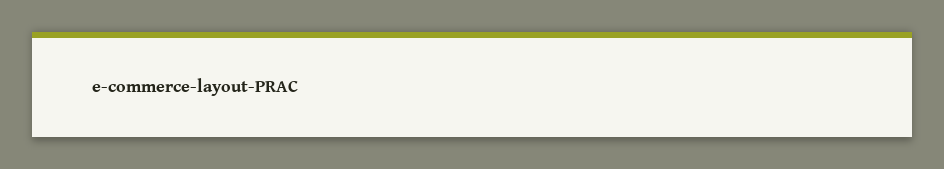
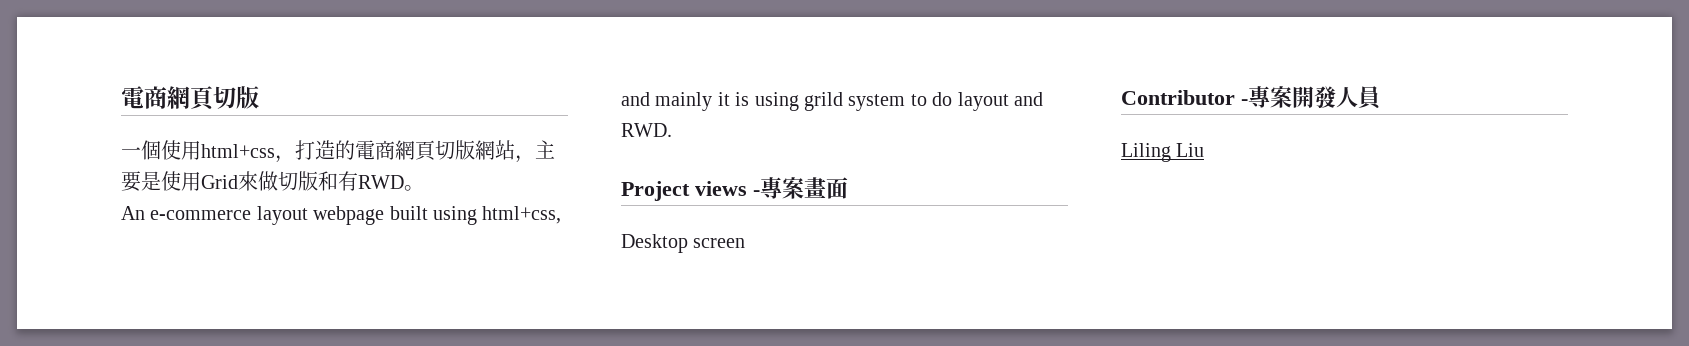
[92,78,298,96] e-commerce-layout-PRAC -> [121,86,259,111] [121,140,555,163] [121,171,424,192] [121,206,562,225] [621,92,1043,111] [621,123,672,137] [621,177,848,201] [621,234,746,253] [1121,86,1380,109] [1121,143,1205,162] 電商網頁切版 // 一個使用html+css，打造的電商網頁切版網站，主要是使用Grid來做切版和有RWD。 // An e-commerce layout webpage built using html+css, and mainly it is using grild system to do layout and RWD. // Project views -專案畫面 // Desktop screen // Contributor -專案開發人員 // Liling Liu

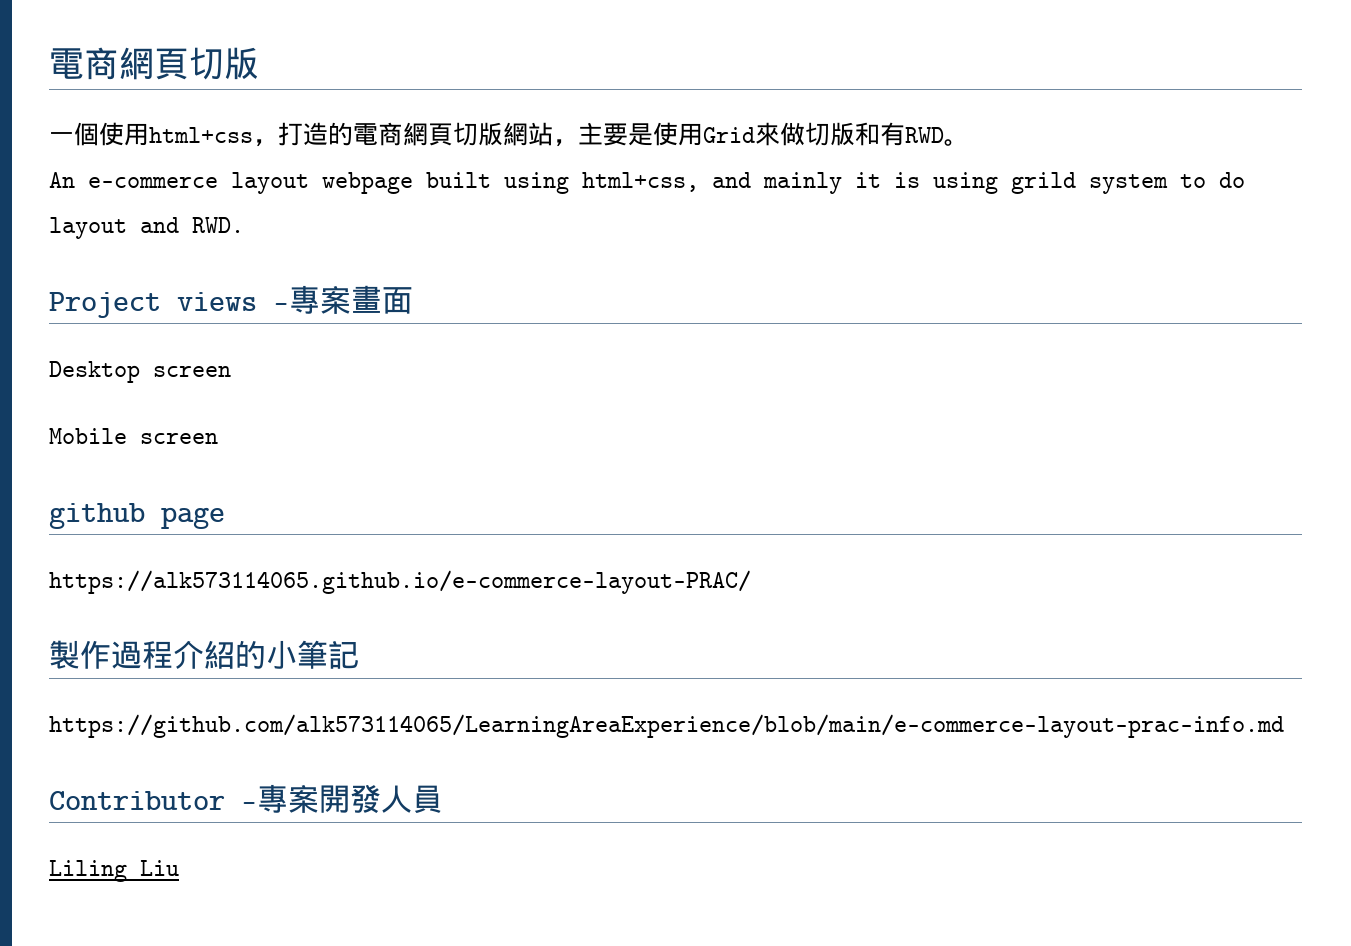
(746, 243) none -> [49,428,218,444] [49,503,225,529] [49,570,751,594] [49,640,359,669] [49,714,1284,738] // Mobile screen // github page // https://alk573114065.github.io/e-commerce-layout-PRAC/ // 製作過程介紹的小筆記 // https://github.com/alk573114065/LearningAreaExperience/blob/main/e-commerce-layout-prac-info.md

